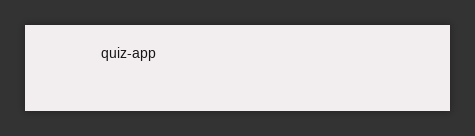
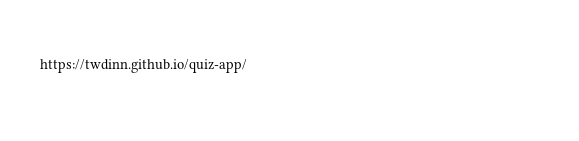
[101,47,156,61] quiz-app -> [40,59,247,73] https://twdinn.github.io/quiz-app/

